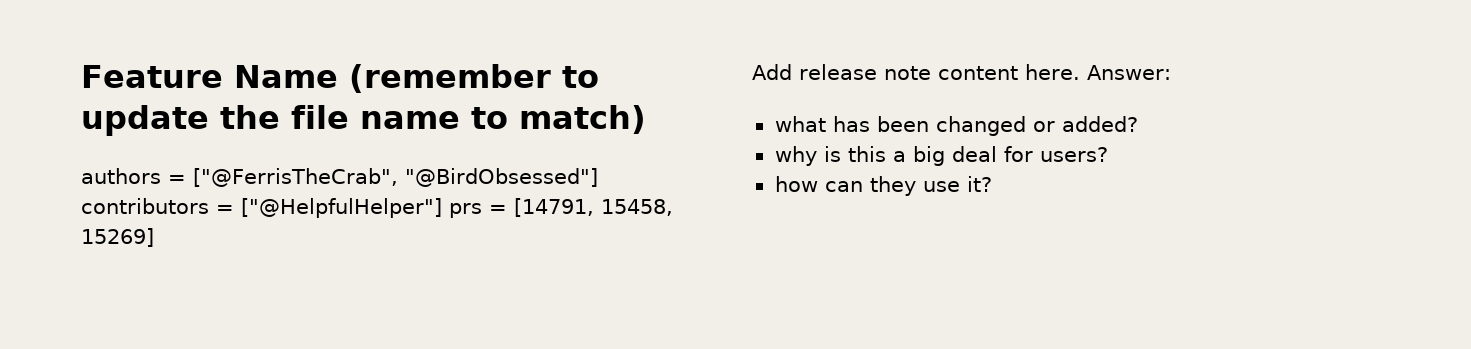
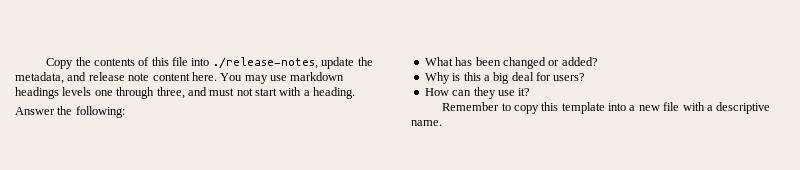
[81,64,599,93] [81,105,646,136] [81,168,598,187] [81,198,673,218] [81,228,154,247] [752,64,1171,80] [774,116,826,132] Feature Name (remember to update the file name to match) // authors = ["@FerrisTheCrab", "@BirdObsessed"] contributors = ["@HelpfulHelper"] prs = [14791, 15458, 15269] // Add release note content here. Answer: // what -> [46,57,373,69] [15,72,345,84] [15,87,356,99] [15,106,125,118] [424,57,453,66] Copy the contents of this file into ./release-notes, update the metadata, and release note content here. You may use markdown headings levels one through three, and must not start with a heading. // Answer the following: // What
[774,146,817,166] why -> [424,72,450,84] Why
[774,176,818,192] how -> [424,88,449,96] How
(992, 184) none -> [442,102,771,114] [411,120,442,126] // Remember to copy this template into a new file with a descriptive name.

